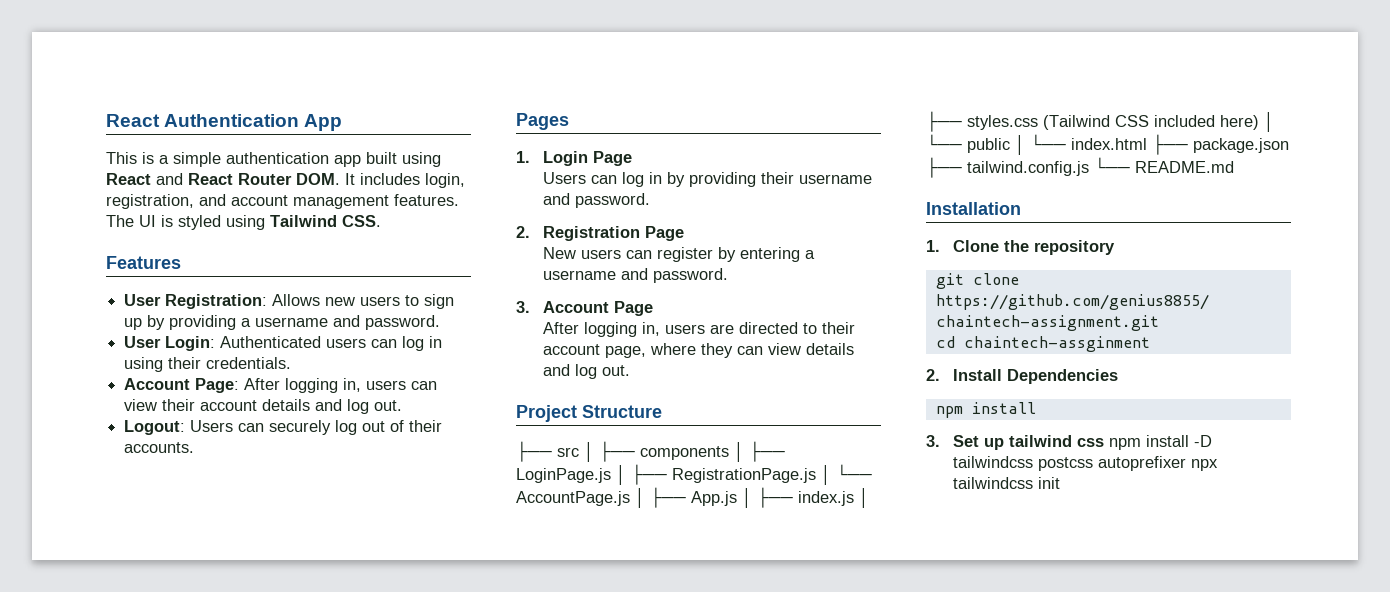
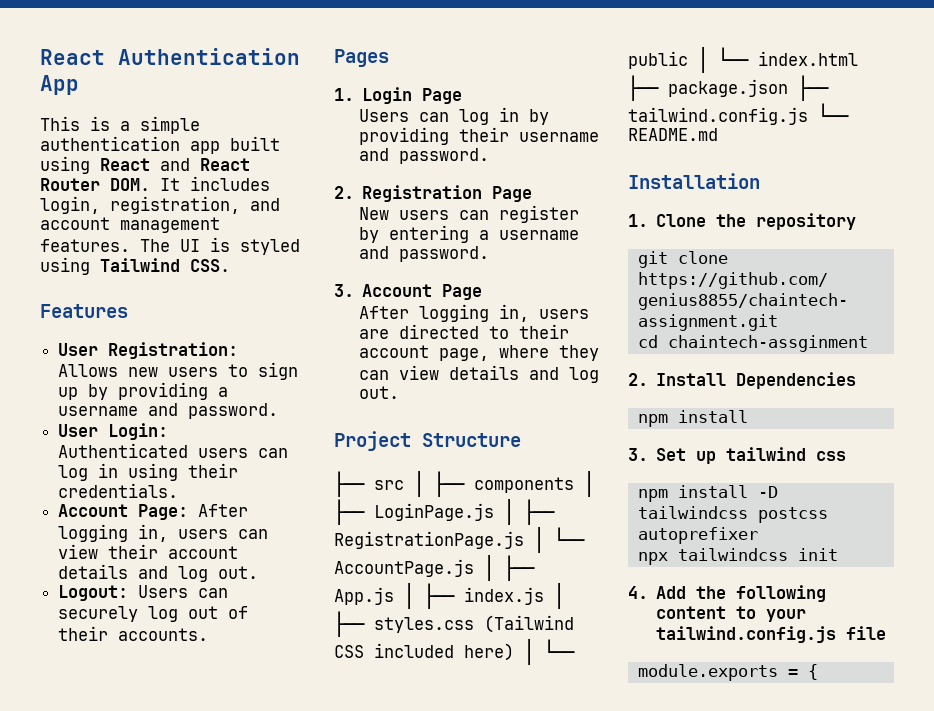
(1105, 442) none -> (847, 456) //
(1187, 463) none -> (758, 535) //
(1061, 483) none -> [628,585,827,602] [656,606,807,622] [656,626,887,643] [637,664,818,681] // 4. Add the following content to your tailwind.config.js file // module.exports = {

